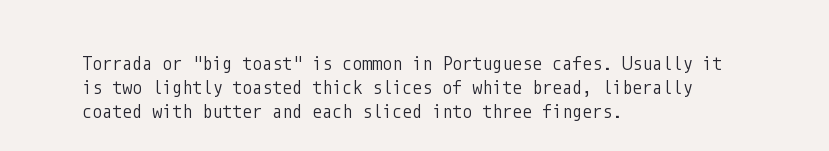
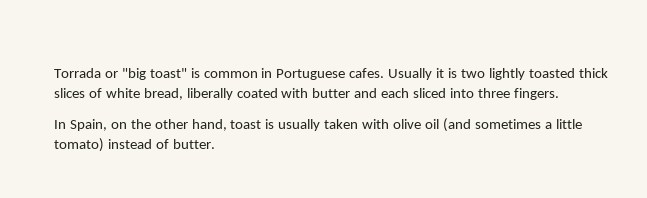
(622, 112) none -> [54,118,582,132] [54,138,215,152] // In Spain, on the other hand, toast is usually taken with olive oil (and sometimes a little tomato) instead of butter.

